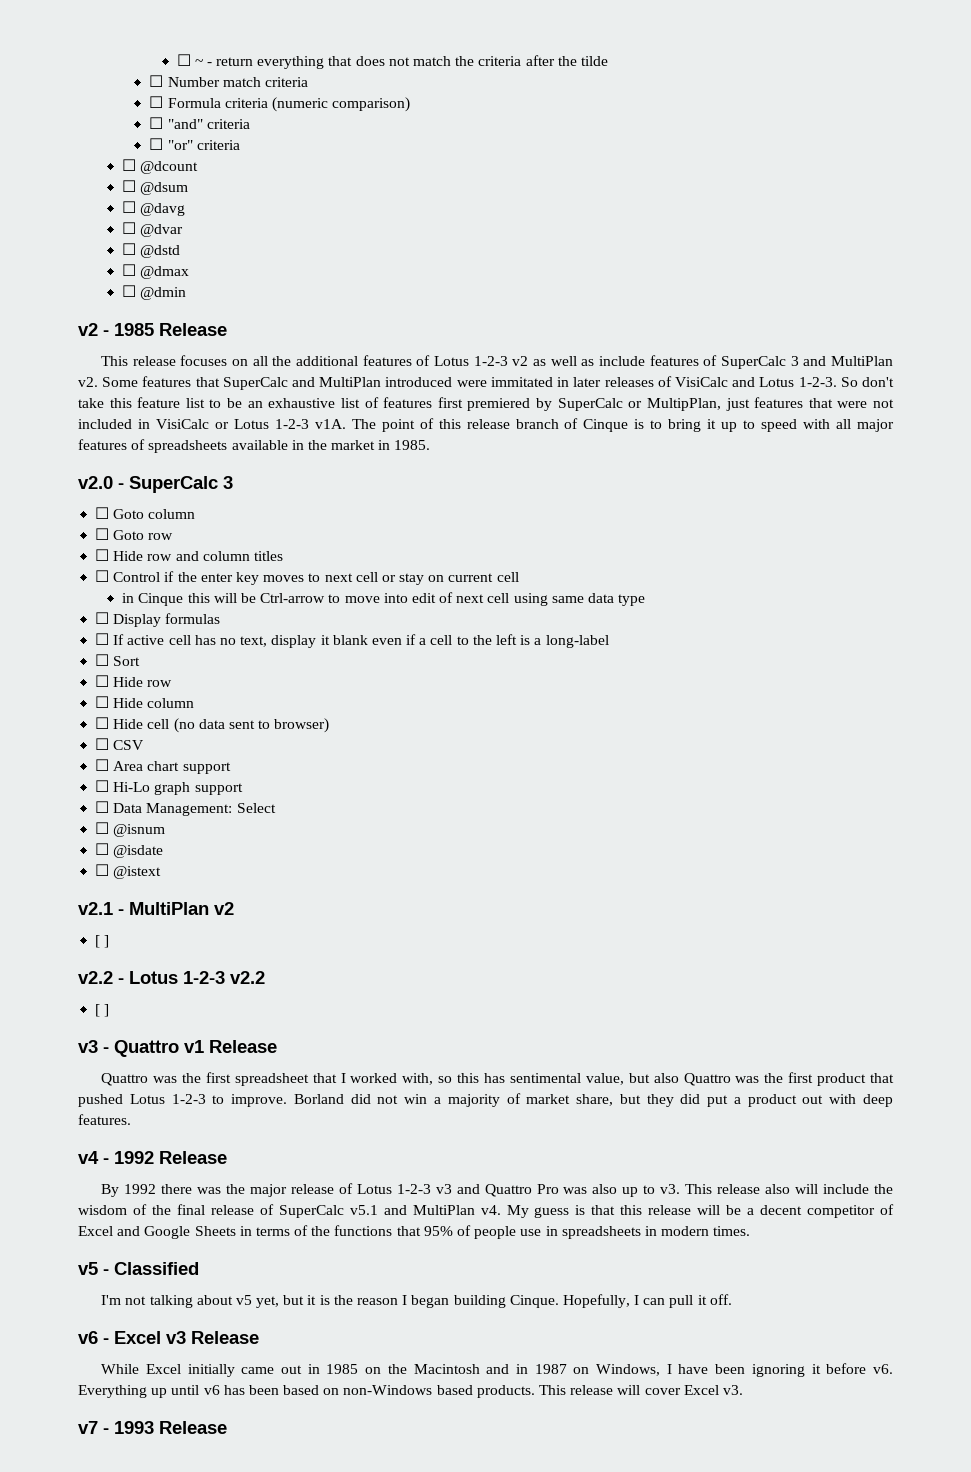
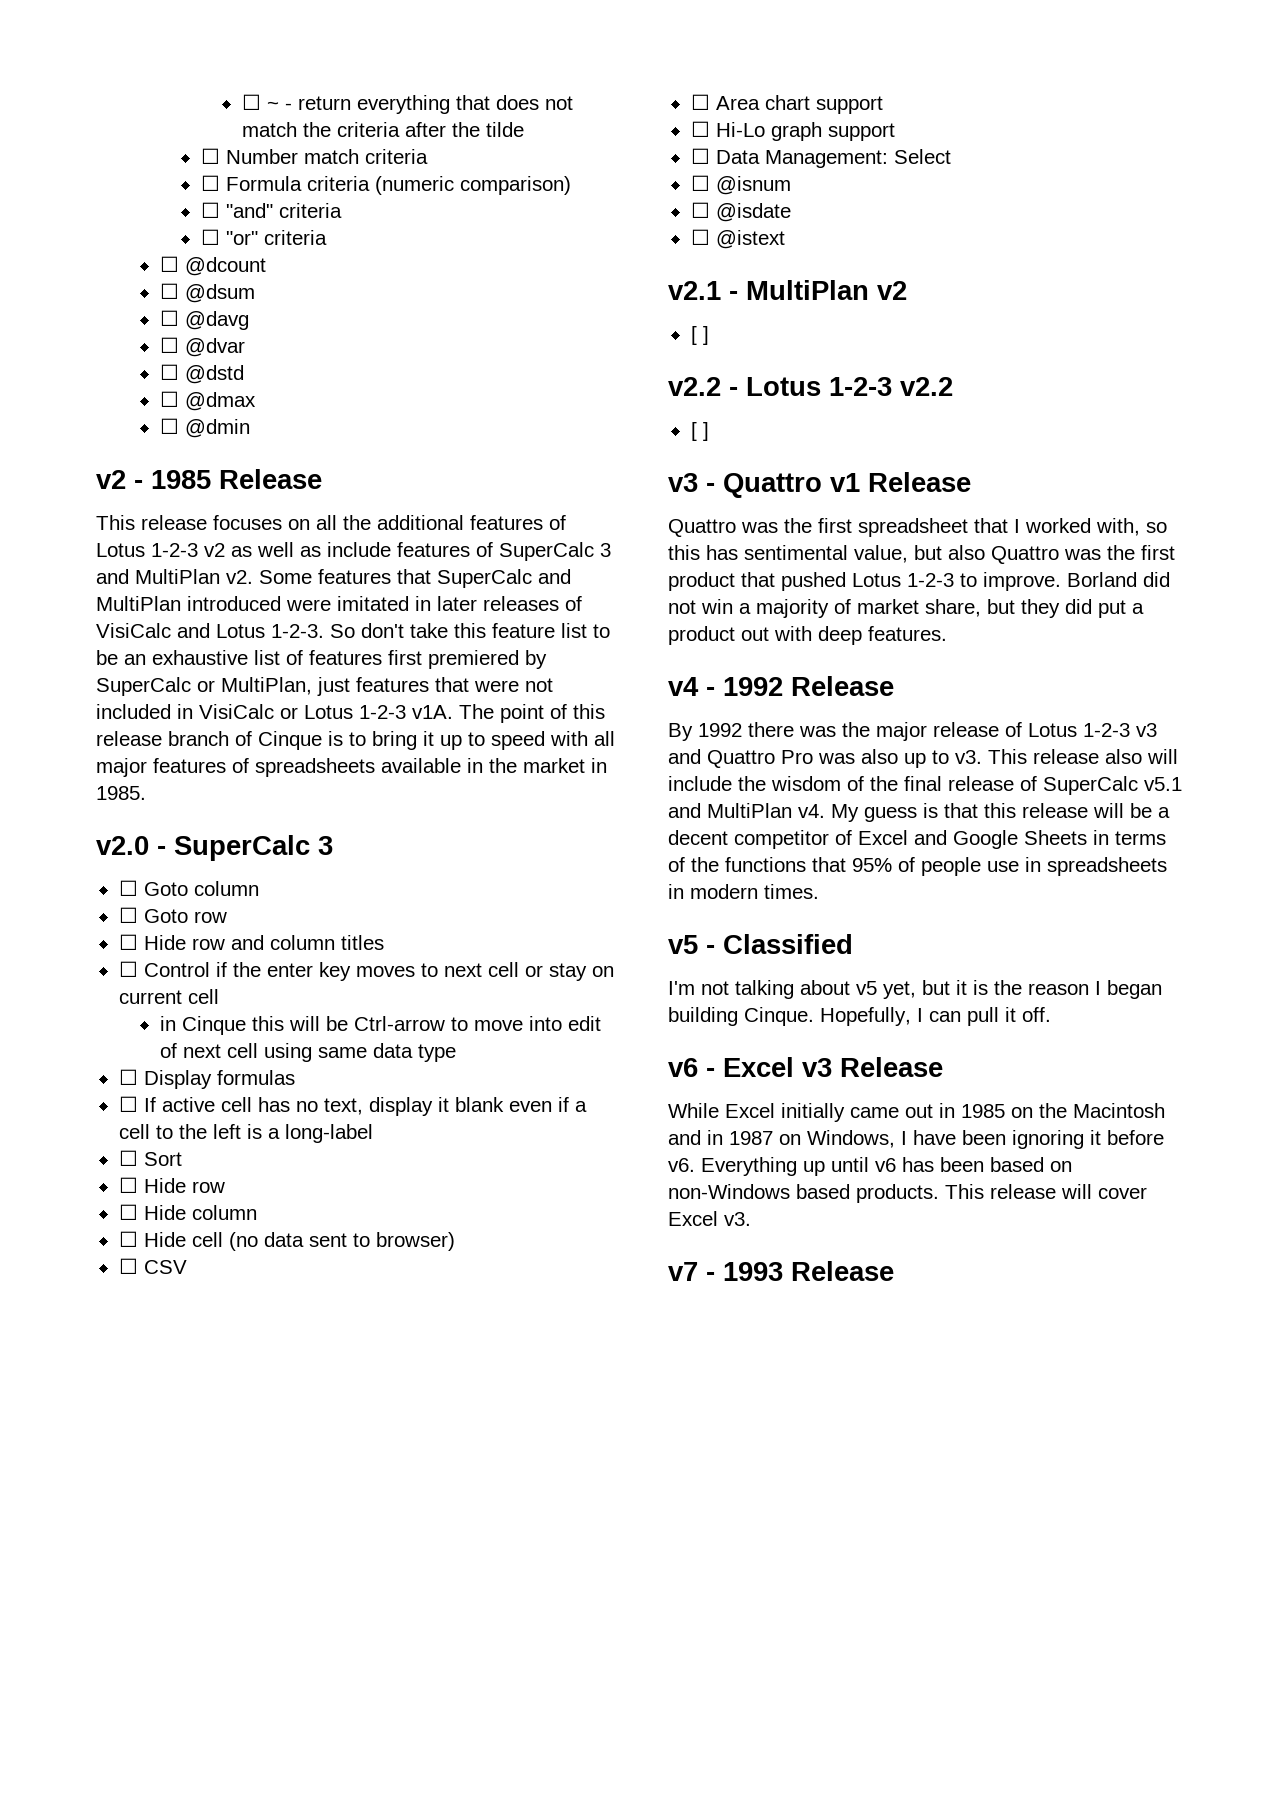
[490,377,553,387] immitated -> [337,596,409,611] imitated
[646,398,721,411] MultipPlan, -> [221,677,312,695] MultiPlan,

